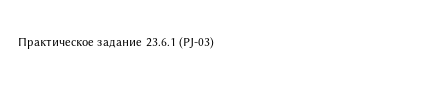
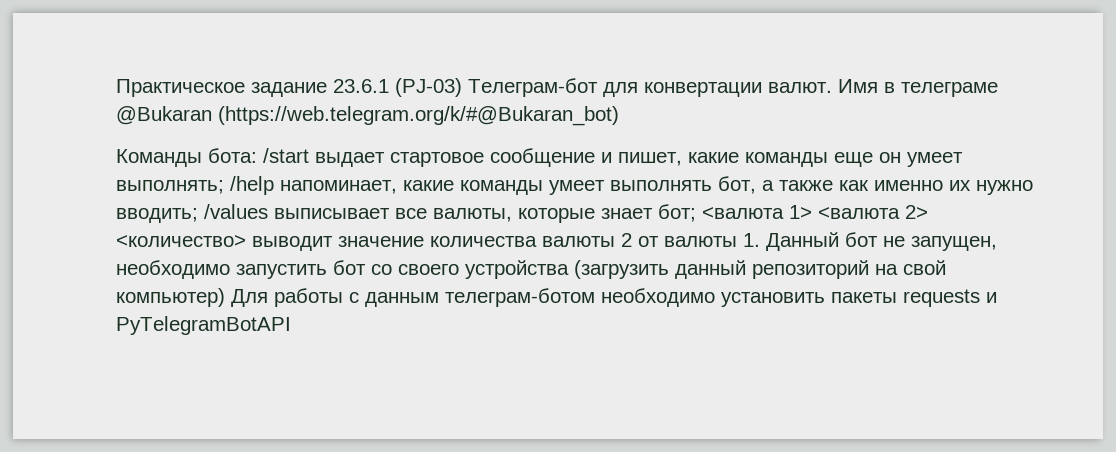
(215, 43) none -> [468,78,998,97] [116,106,619,126] [116,148,963,167] [116,176,1033,195] [116,204,928,223] [116,232,997,251] [116,260,946,279] [116,288,997,307] [116,316,291,335] Телеграм-бот для конвертации валют. Имя в телеграме @Bukaran (https://web.telegram.org/k/#@Bukaran_bot) // Команды бота: /start выдает стартовое сообщение и пишет, какие команды еще он умеет выполнять; /help напоминает, какие команды умеет выполнять бот, а также как именно их нужно вводить; /values выписывает все валюты, которые знает бот; <валюта 1> <валюта 2> <количество> выводит значение количества валюты 2 от валюты 1. Данный бот не запущен, необходимо запустить бот со своего устройства (загрузить данный репозиторий на свой компьютер) Для работы с данным телеграм-ботом необходимо установить пакеты requests и PyTelegramBotAPI

